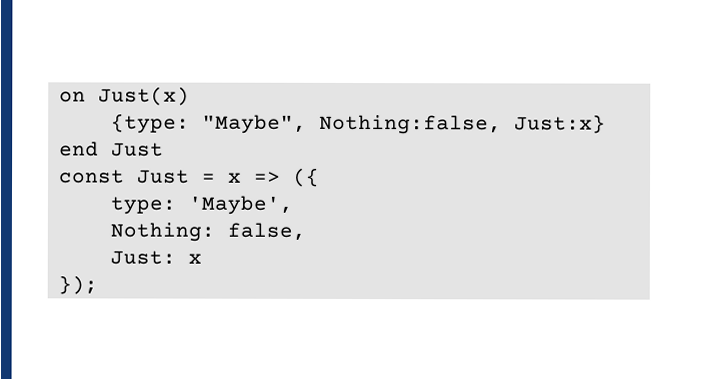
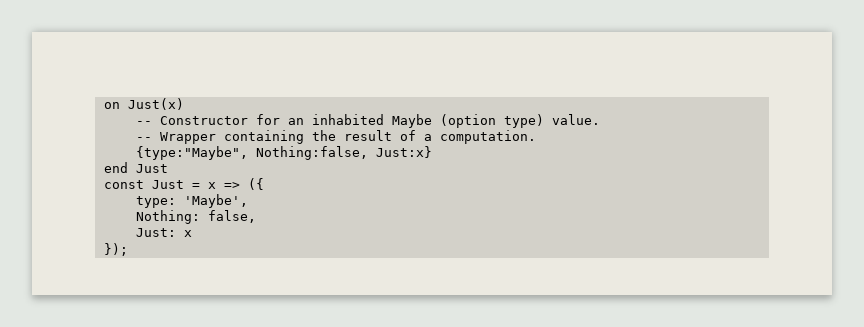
[110,113,307,134] {type: "Maybe", -> [135,114,600,128] [135,130,536,144] [135,146,248,160] -- Constructor for an inhabited Maybe (option type) value. // -- Wrapper containing the result of a computation. // {type:"Maybe",

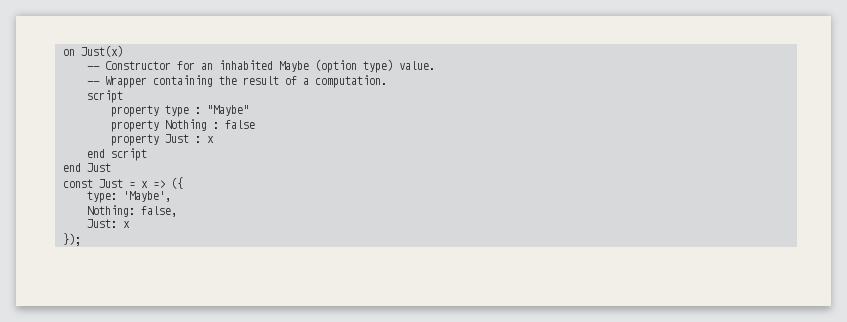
[135,146,432,160] {type:"Maybe", Nothing:false, Just:x} -> [86,90,123,103] [110,105,249,117] [110,119,255,132] [110,134,214,146] [86,148,147,161] script // property type : "Maybe" // property Nothing : false // property Just : x // end script

